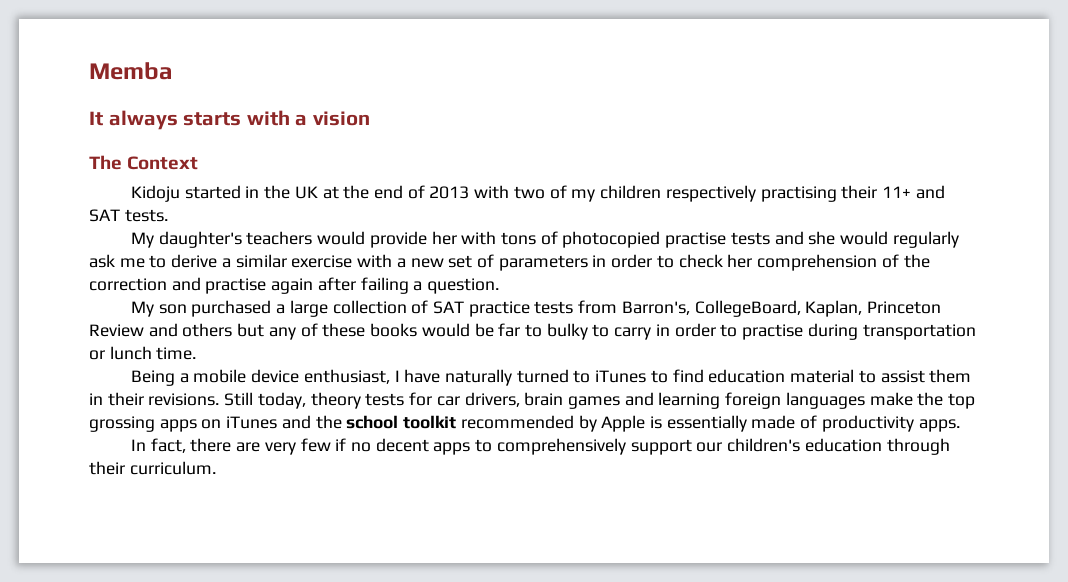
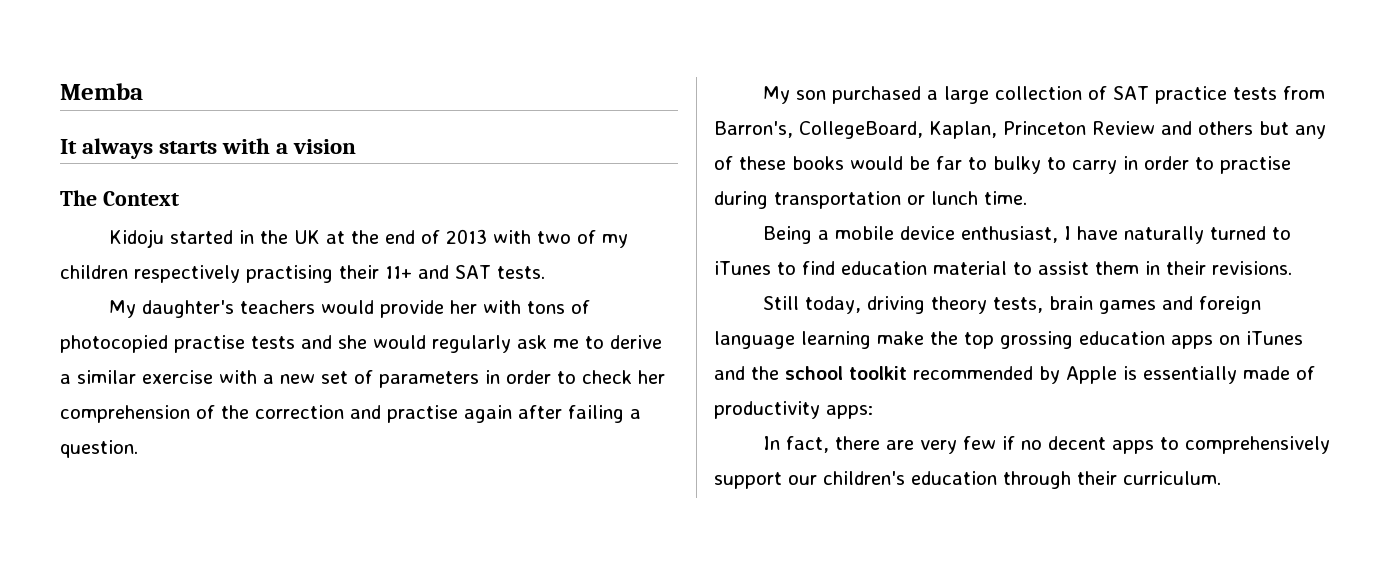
(220, 399) none -> (1292, 268) //
[310,392,865,409] theory tests for car drivers, brain games and learning foreign languages -> [866,296,1261,314] [714,331,871,349] driving theory tests, brain games and foreign language learning
(155, 424) none -> [1079,331,1165,345] education
[918,419,960,432] apps. -> [826,405,873,419] apps:

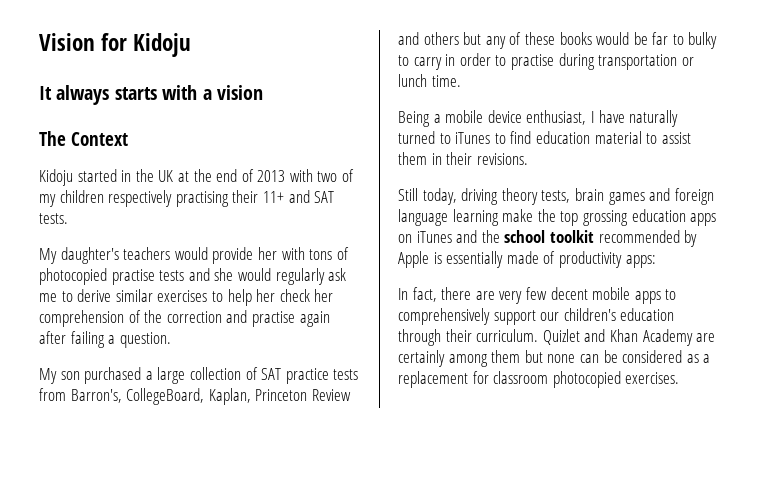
[60,83,143,100] Memba -> [39,33,192,57] Vision for Kidoju
[60,370,576,388] a similar exercise with a new set of parameters in order to -> [115,289,276,306] similar exercises to help her
[1001,436,1106,450] if no decent -> [550,287,631,300] decent mobile
(1221, 478) none -> [542,329,716,346] [398,350,711,367] [398,371,680,388] Quizlet and Khan Academy are certainly among them but none can be considered as a replacement for classroom photocopied exercises.

